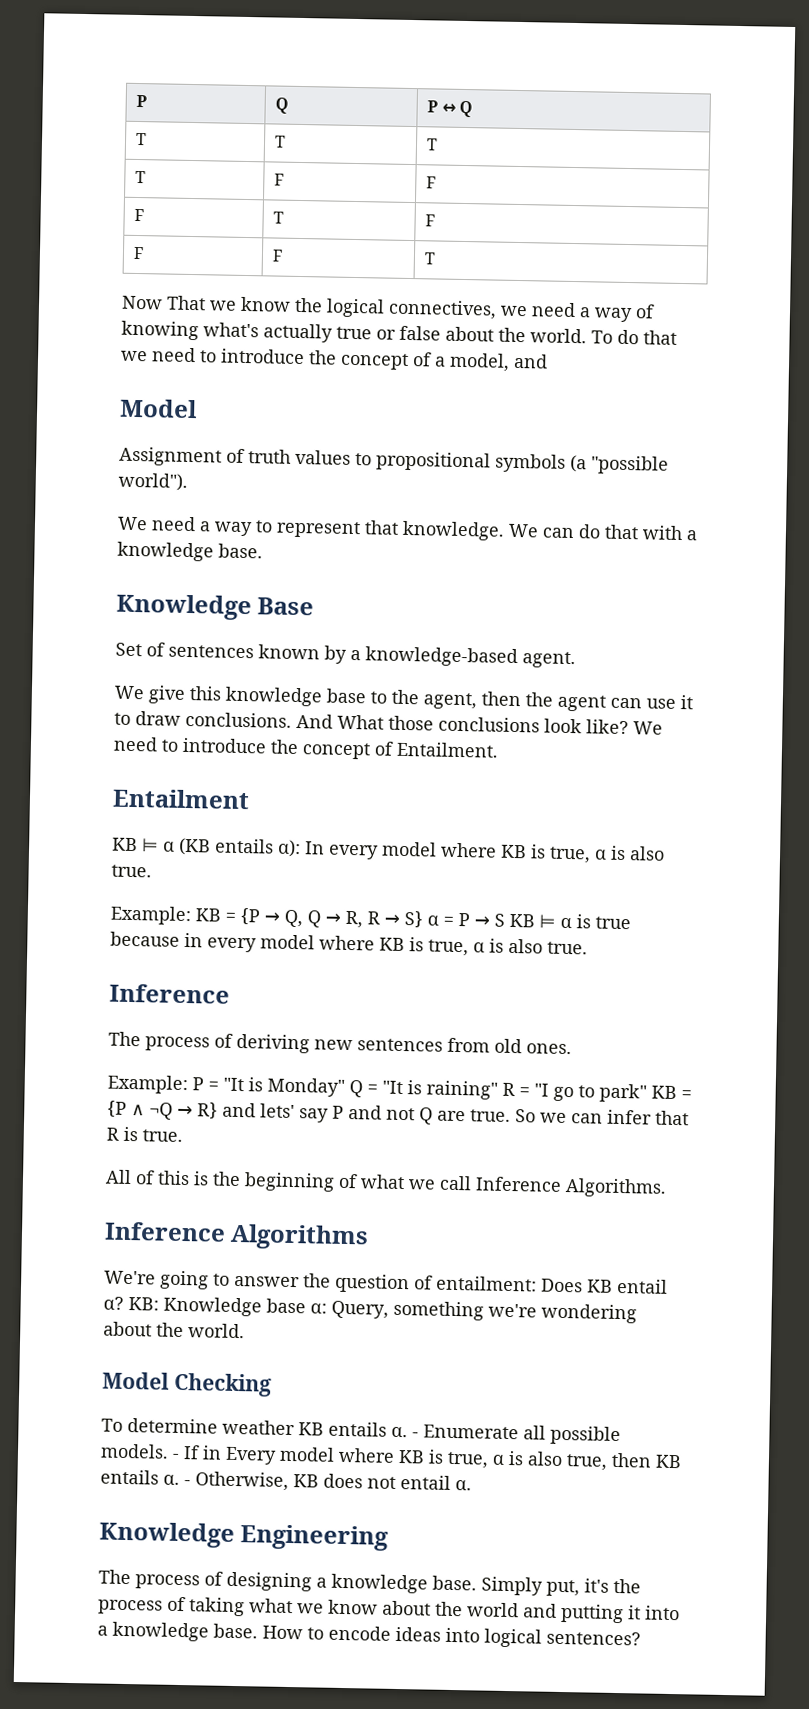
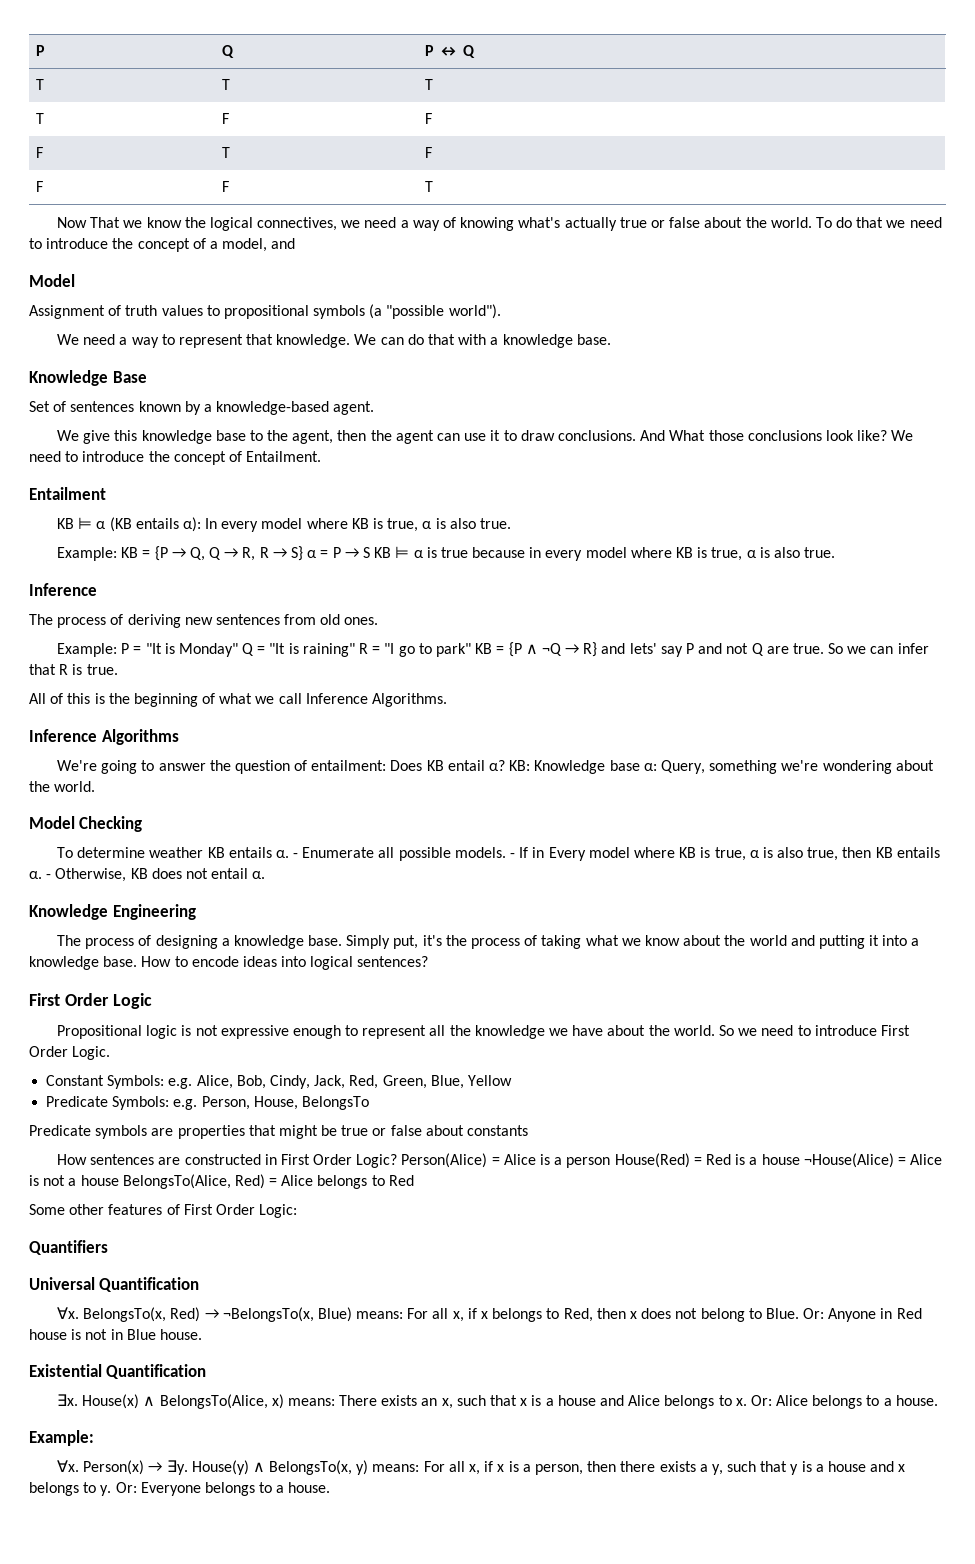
(641, 1638) none -> [29,993,152,1009] [56,1025,910,1039] [29,1046,111,1060] [46,1075,512,1089] [46,1096,369,1110] [29,1125,529,1139] [56,1153,943,1168] [29,1174,414,1189] [29,1204,298,1218] [29,1240,108,1255] [29,1277,200,1292] [56,1307,922,1322] [29,1329,202,1340] [29,1364,207,1379] [56,1394,938,1409] [29,1430,94,1446] [56,1460,906,1475] [29,1482,331,1496] // First Order Logic // Propositional logic is not expressive enough to represent all the knowledge we have about the world. So we need to introduce First Order Logic. // Constant Symbols: e.g. Alice, Bob, Cindy, Jack, Red, Green, Blue, Yellow // Predicate Symbols: e.g. Person, House, BelongsTo // Predicate symbols are properties that might be true or false about constants // How sentences are constructed in First Order Logic? Person(Alice) = Alice is a person House(Red) = Red is a house ¬House(Alice) = Alice is not a house BelongsTo(Alice, Red) = Alice belongs to Red // Some other features of First Order Logic: // Quantifiers // Universal Quantification // ∀x. BelongsTo(x, Red) → ¬BelongsTo(x, Blue) means: For all x, if x belongs to Red, then x does not belong to Blue. Or: Anyone in Red house is not in Blue house. // Existential Quantification // ∃x. House(x) ∧ BelongsTo(Alice, x) means: There exists an x, such that x is a house and Alice belongs to x. Or: Alice belongs to a house. // Example: // ∀x. Person(x) → ∃y. House(y) ∧ BelongsTo(x, y) means: For all x, if x is a person, then there exists a y, such that y is a house and x belongs to y. Or: Everyone belongs to a house.

